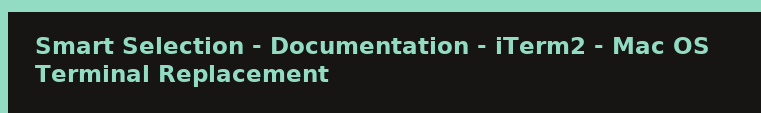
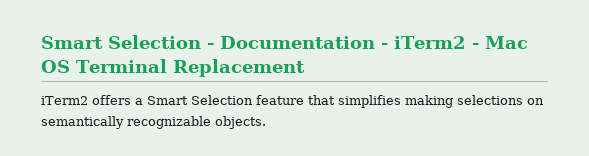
(329, 76) none -> [41,95,544,108] [41,116,266,129] // iTerm2 offers a Smart Selection feature that simplifies making selections on semantically recognizable objects.

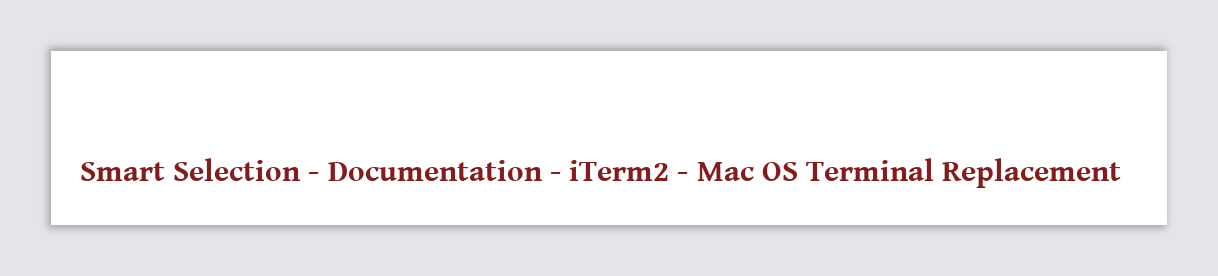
[41,95,544,108] [41,116,266,129] // iTerm2 offers a Smart Selection feature that simplifies making selections on semantically recognizable objects. -> (1122, 173) none

